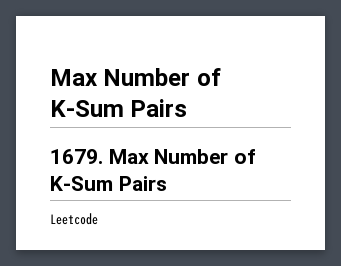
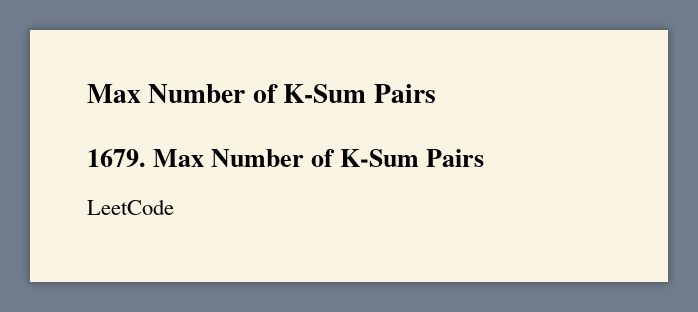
[50,213,98,225] Leetcode -> [87,199,174,215] LeetCode

